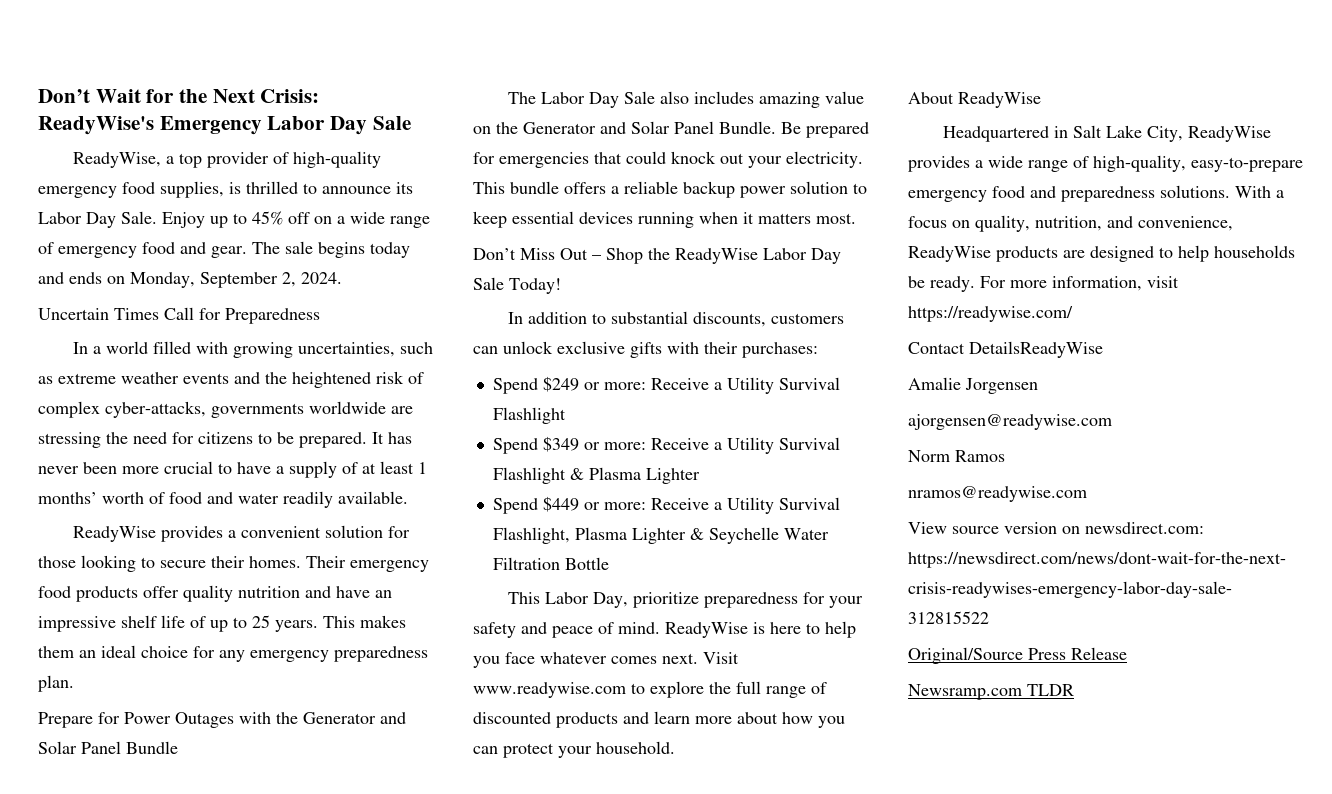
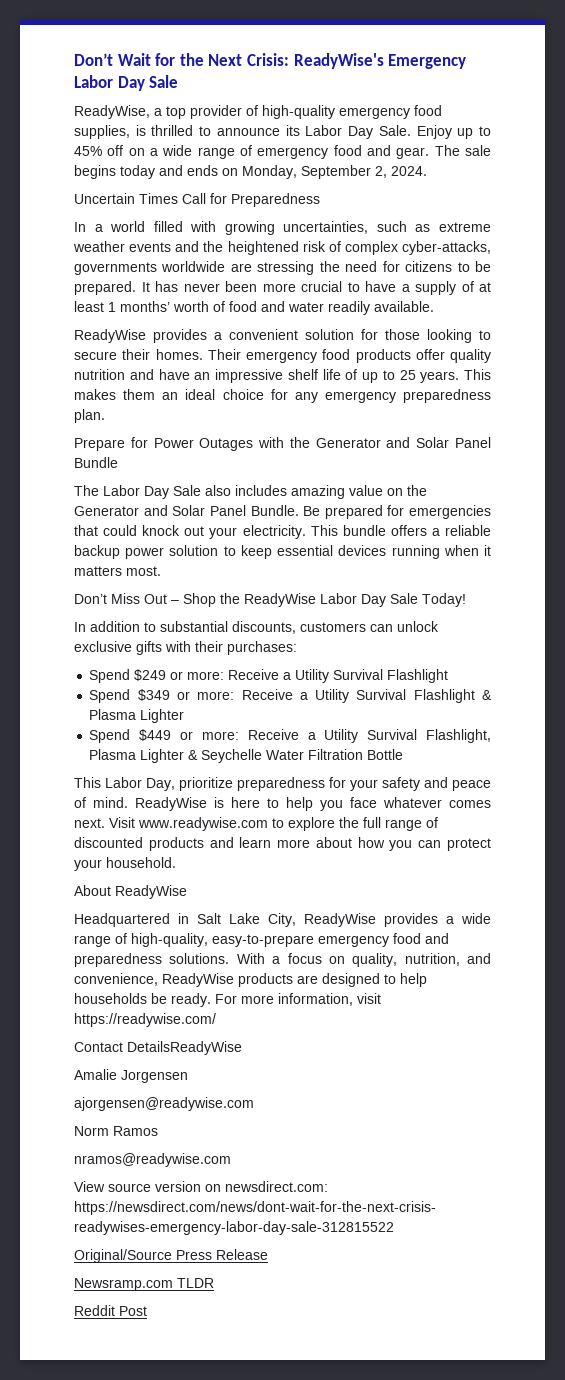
(1074, 690) none -> [74,1305,147,1316] // Reddit Post

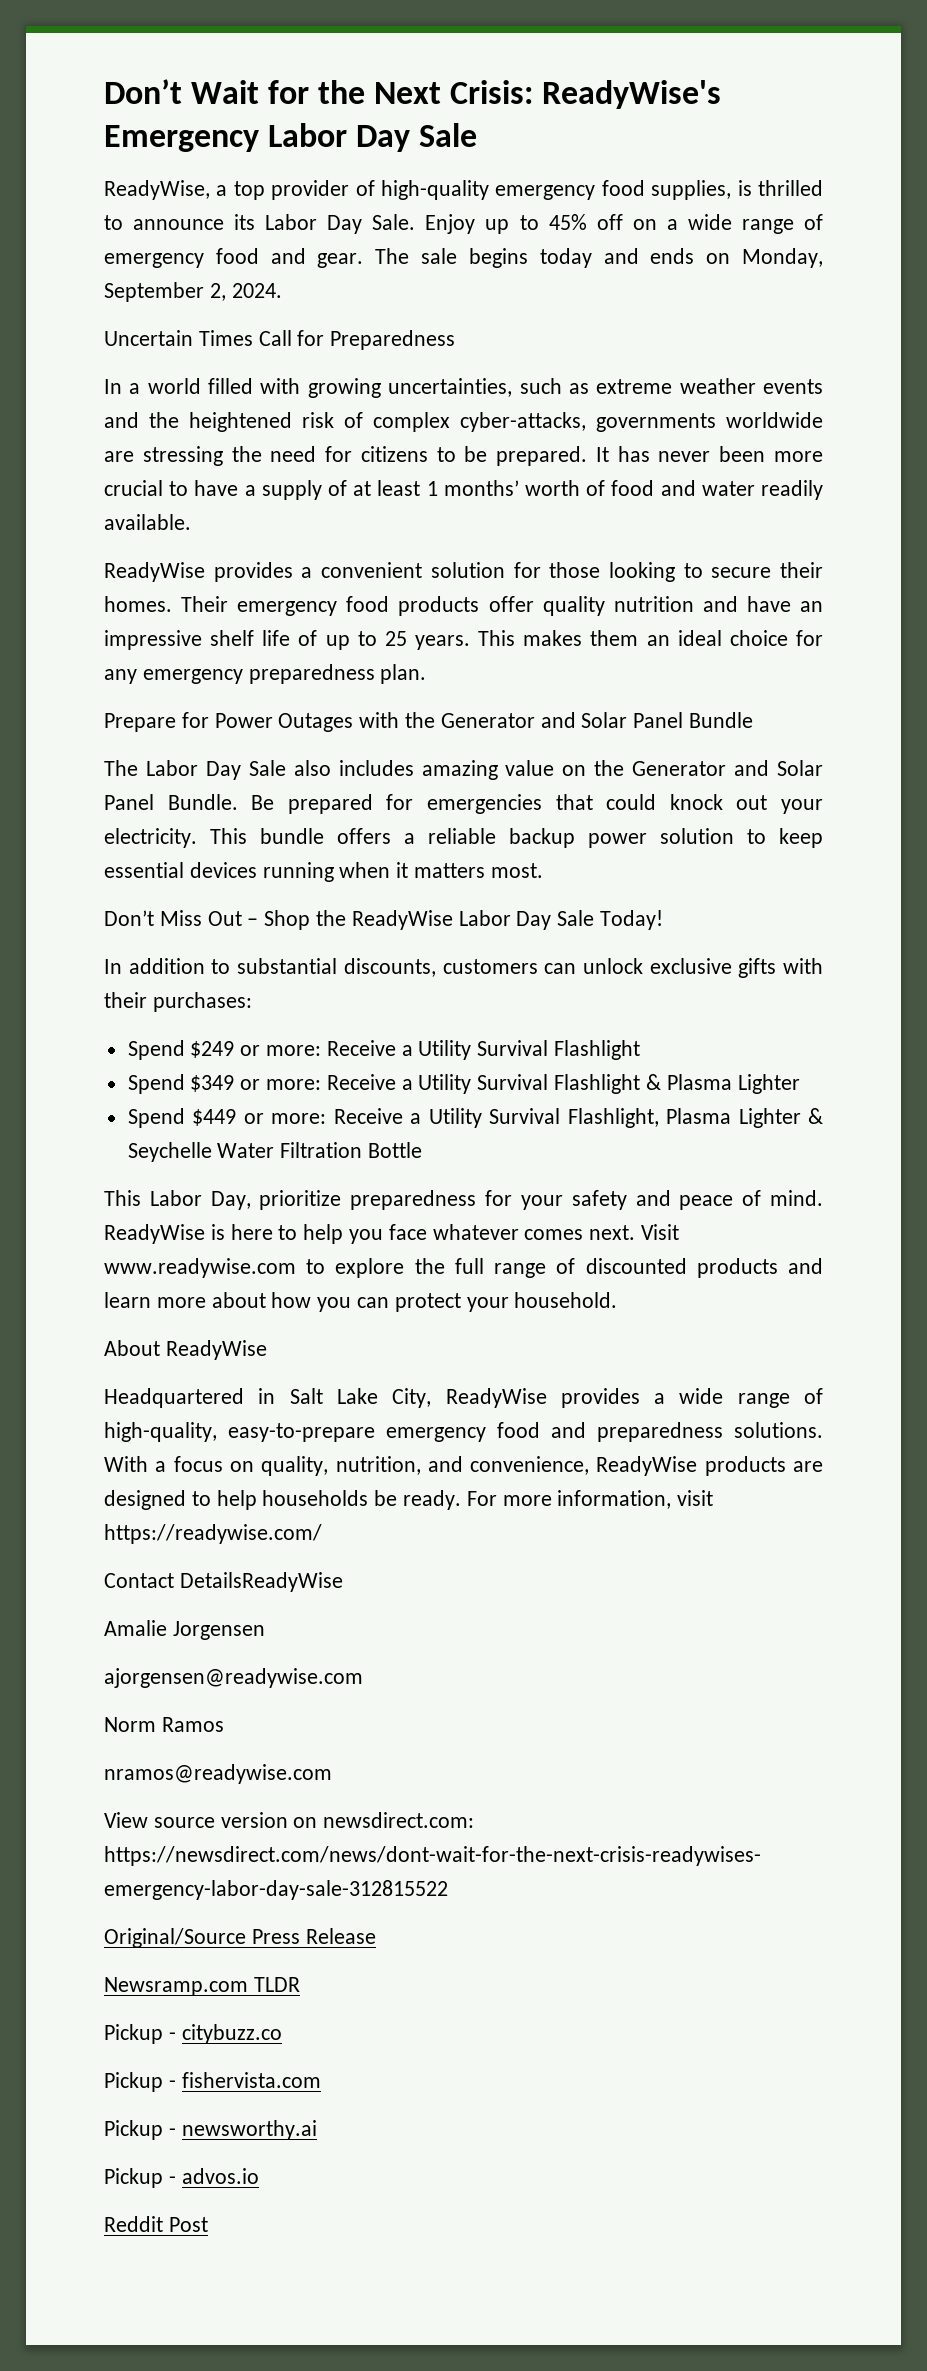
(214, 1283) none -> [104,2024,282,2044] [104,2072,321,2092] [104,2120,317,2140] [104,2168,259,2188] // Pickup - citybuzz.co // Pickup - fishervista.com // Pickup - newsworthy.ai // Pickup - advos.io

